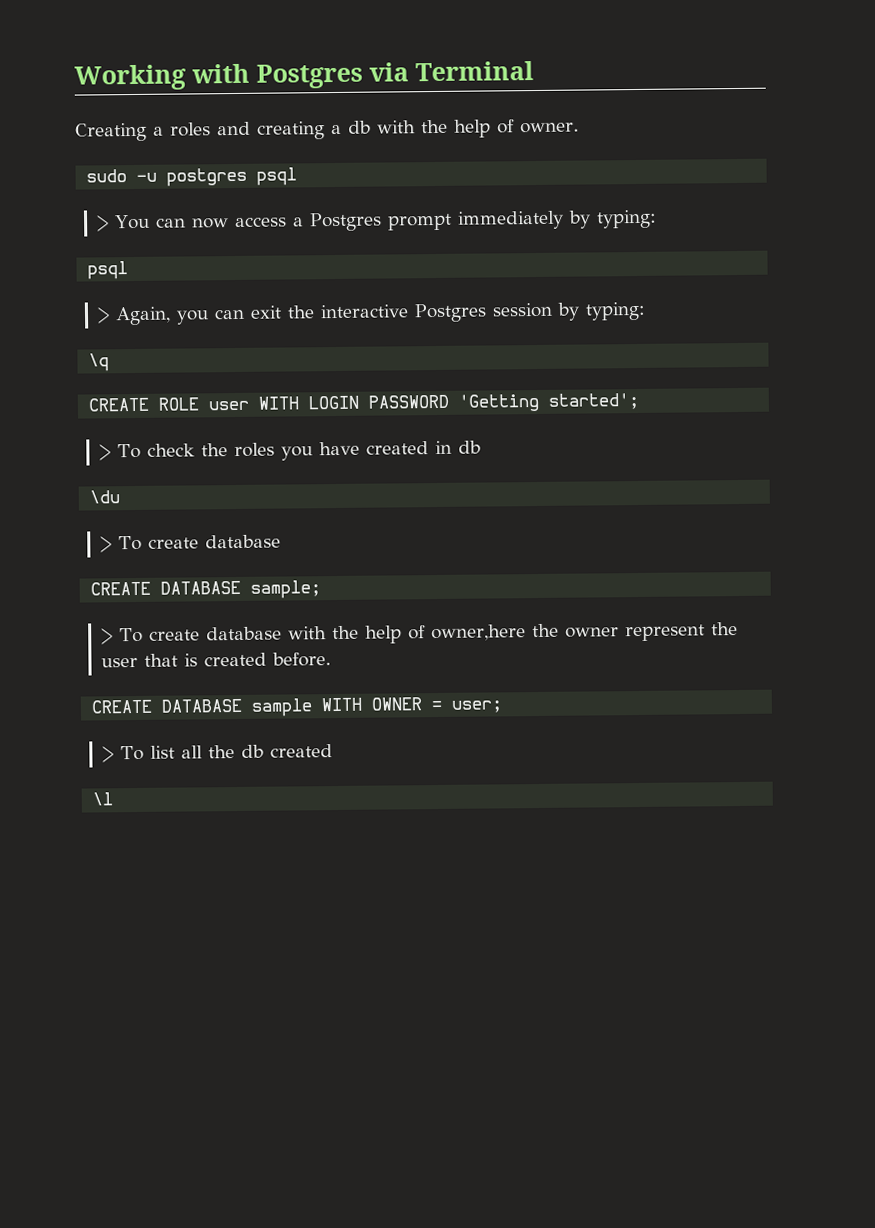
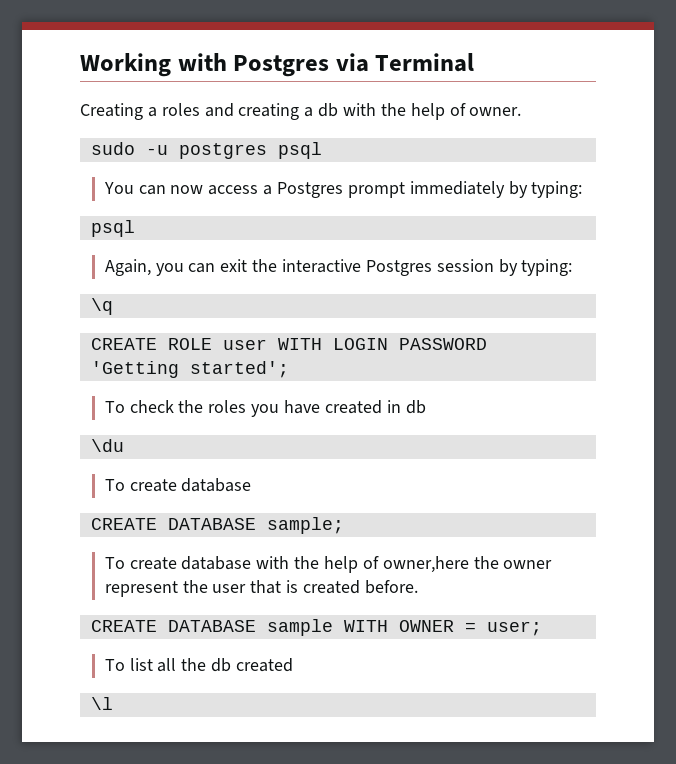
[97,215,110,232] > -> (322, 150) none
[97,307,111,324] > -> (135, 228) none
[99,444,112,461] > -> (289, 369) none
[100,536,113,553] > -> (124, 445) none
[101,628,114,645] > -> (344, 525) none
[102,746,115,763] > -> (542, 628) none

